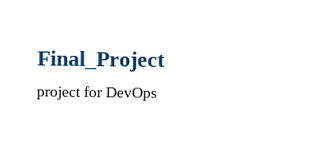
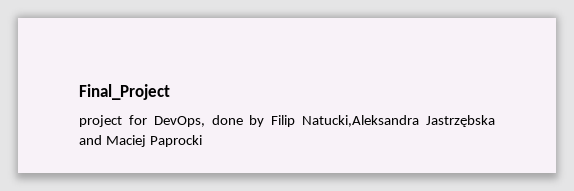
[105,87,158,101] DevOps -> [153,115,495,127] [79,135,202,147] DevOps, done by Filip Natucki,Aleksandra Jastrzębska and Maciej Paprocki

